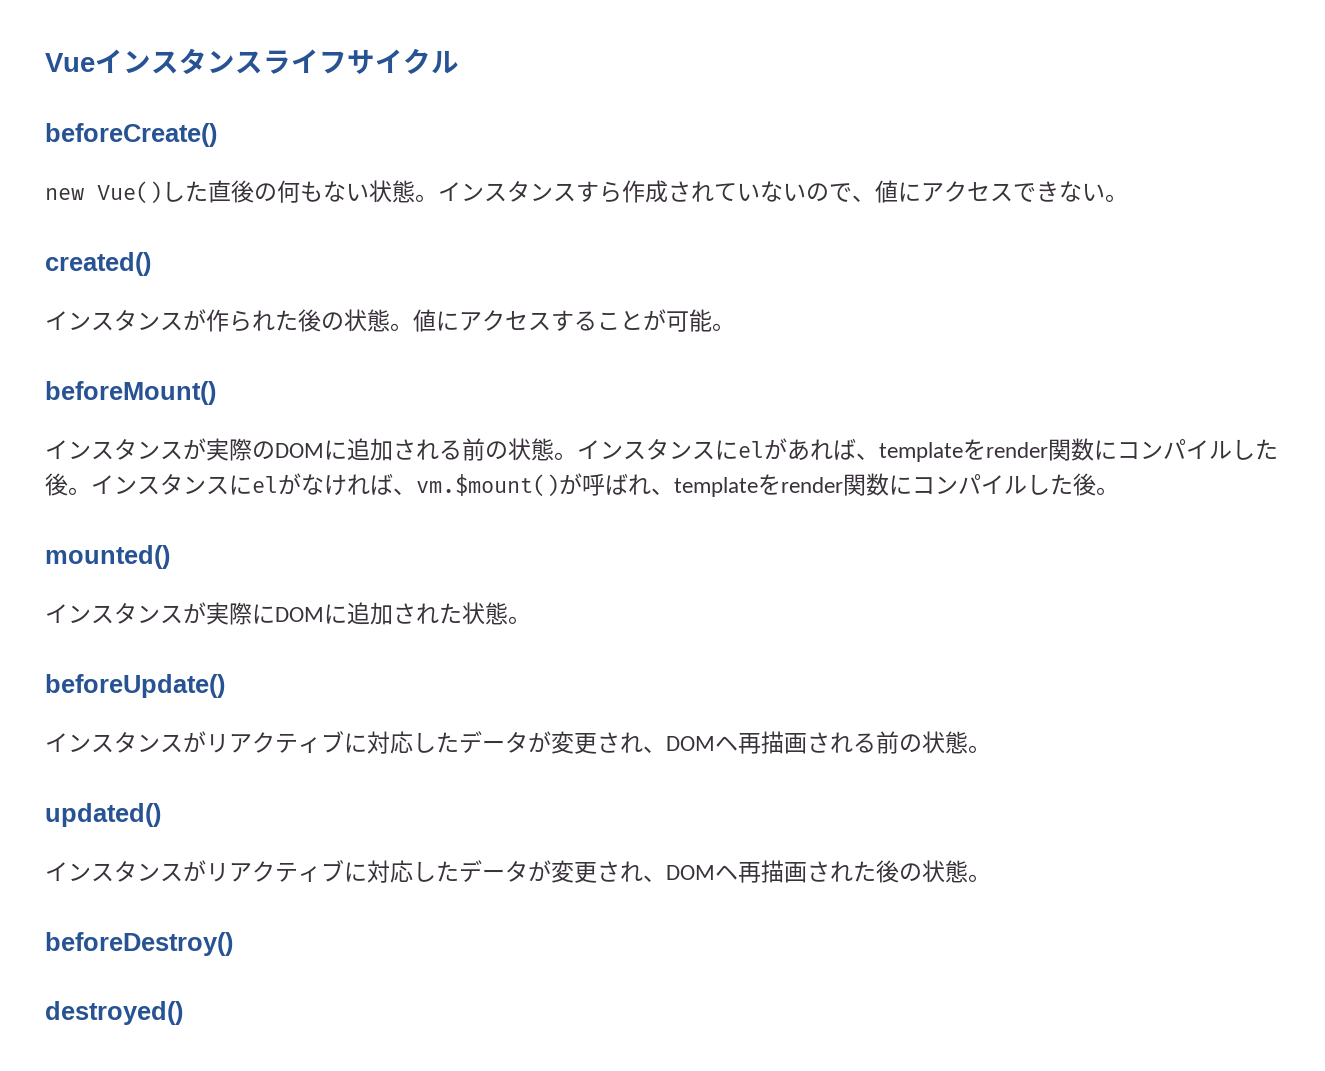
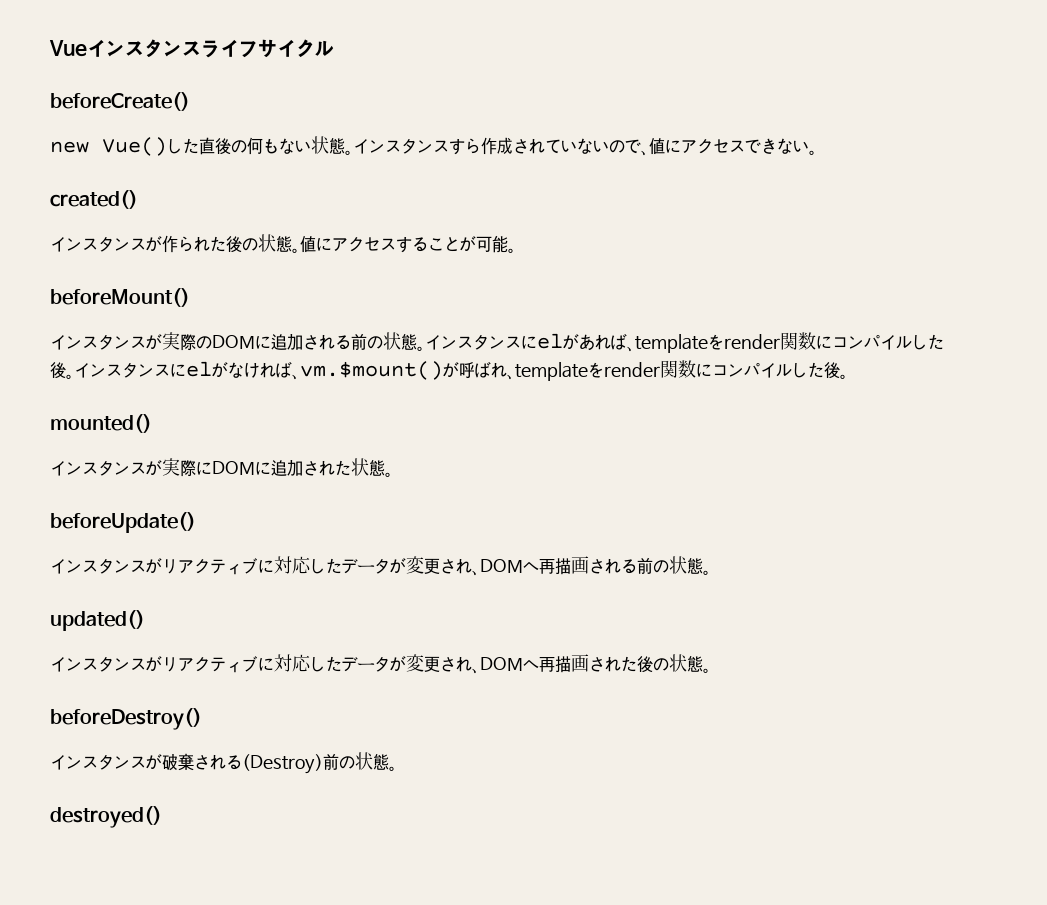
(233, 944) none -> [50,752,397,774] // インスタンスが破棄される(Destroy)前の状態。

